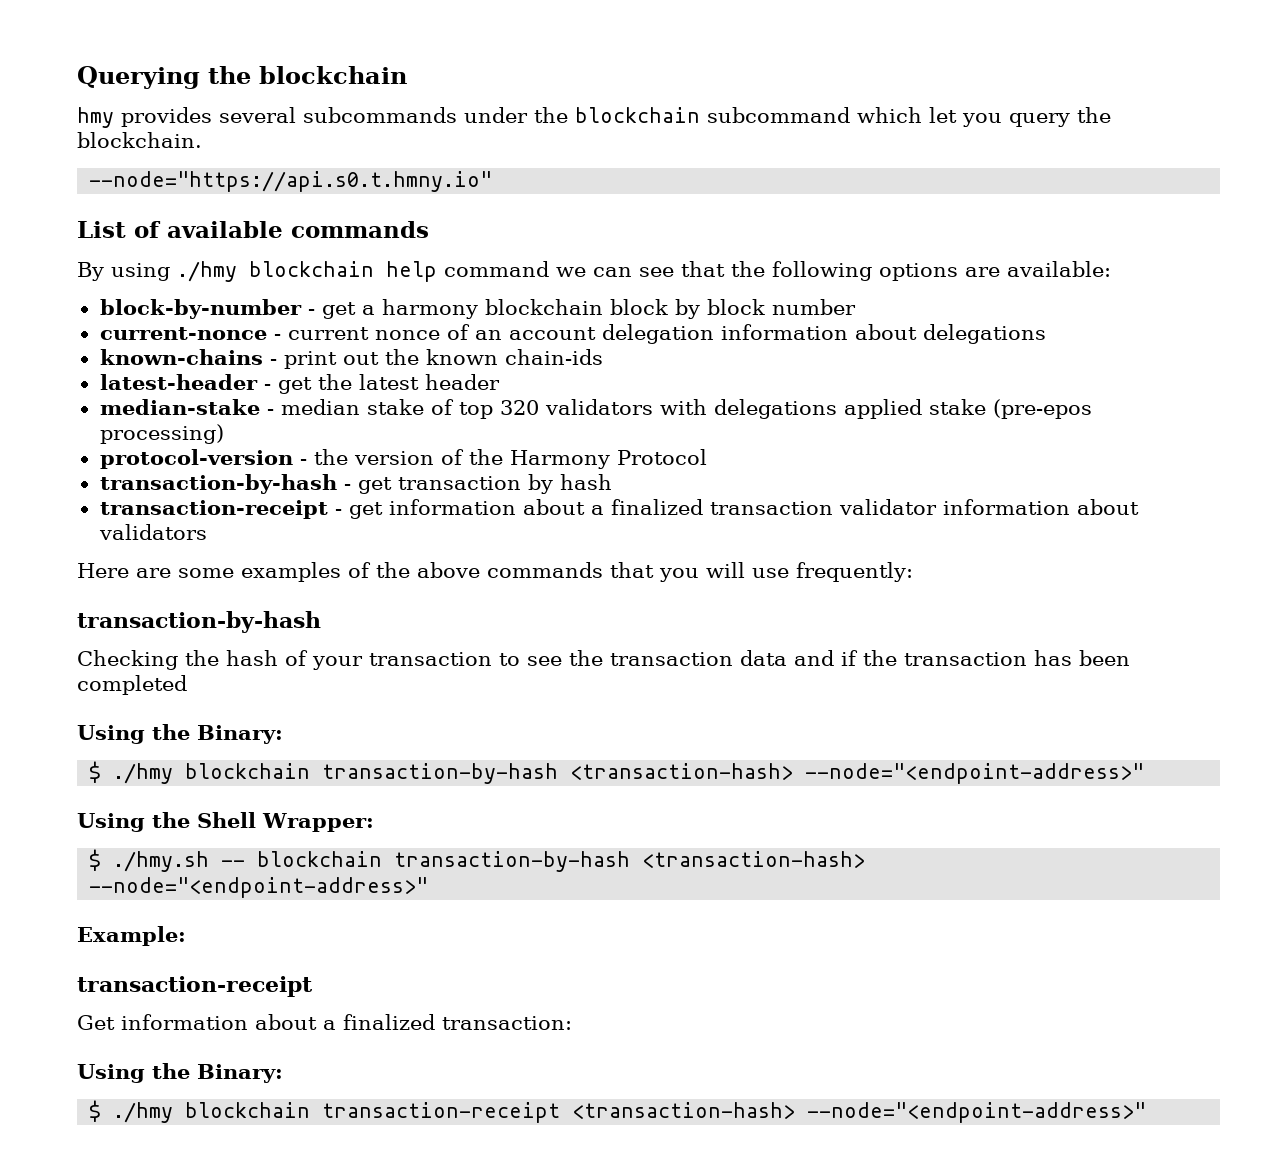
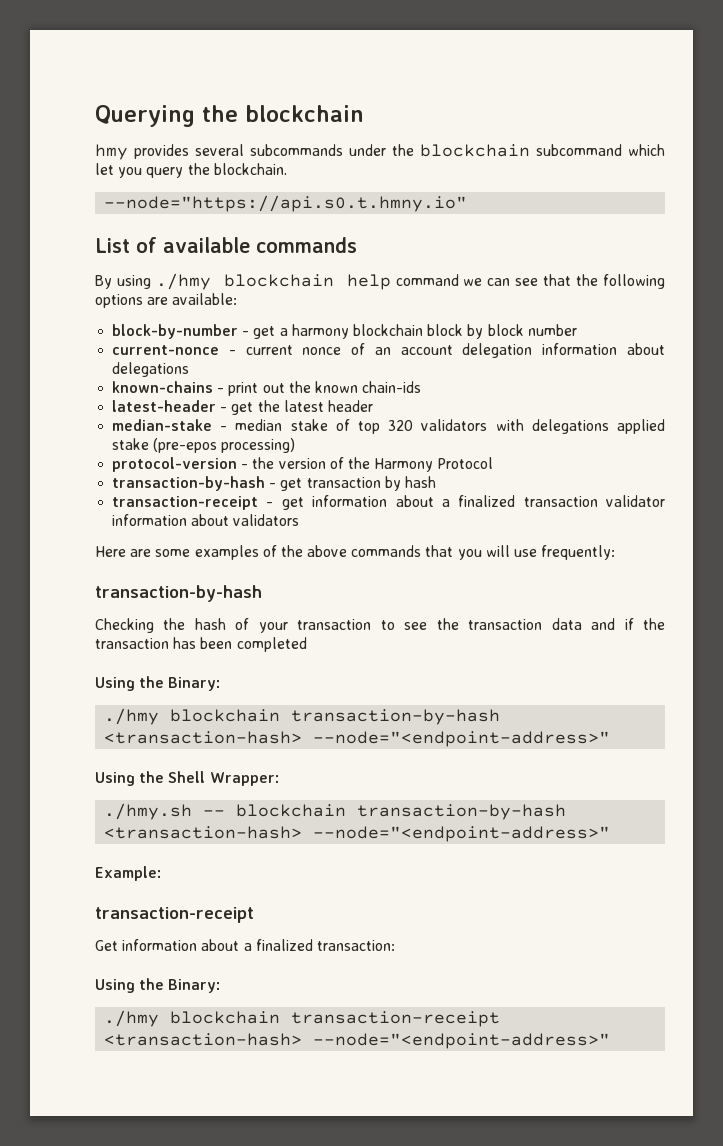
[89,761,102,783] $ -> (221, 684) none
[89,849,102,871] $ -> (279, 779) none
[89,1100,102,1122] $ -> (221, 986) none

